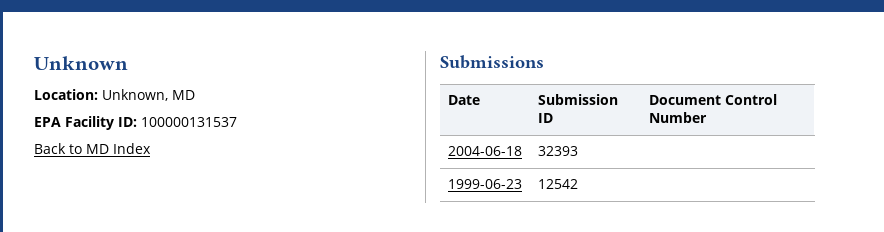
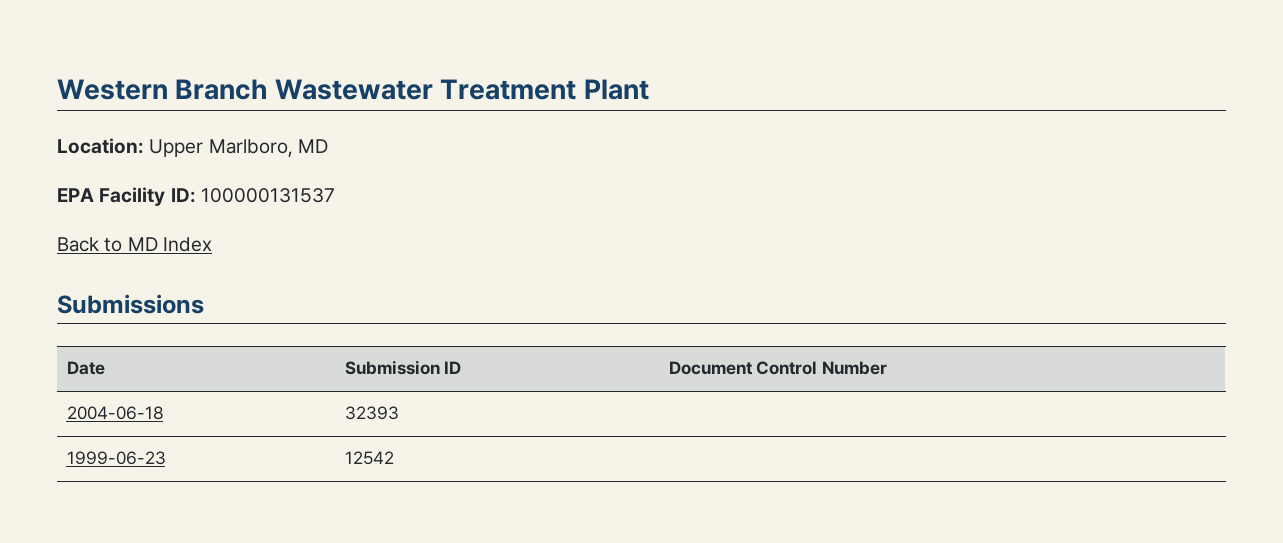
[34,56,128,70] Unknown -> [57,79,649,100] Western Branch Wastewater Treatment Plant
[102,89,168,101] Unknown, -> [149,139,293,157] Upper Marlboro,

